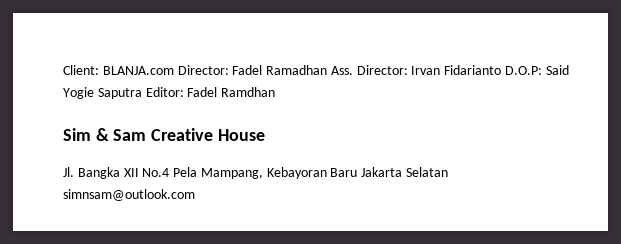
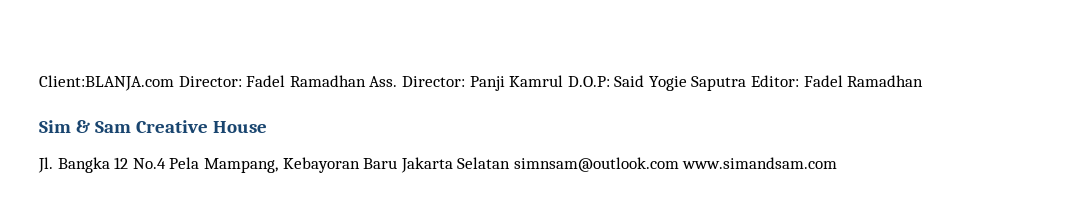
[63,65,174,75] Client: BLANJA.com -> [39,75,174,91] Client:BLANJA.com
[411,65,502,75] Irvan Fidarianto -> [469,75,564,91] Panji Kamrul
[221,87,276,97] Ramdhan -> [847,75,924,87] Ramadhan
[123,168,139,177] XII -> [114,157,129,169] 12
(195, 195) none -> [682,157,838,169] www.simandsam.com

